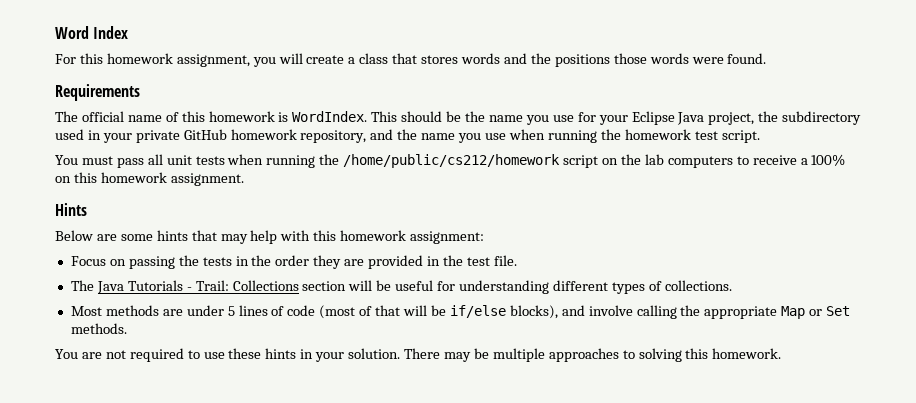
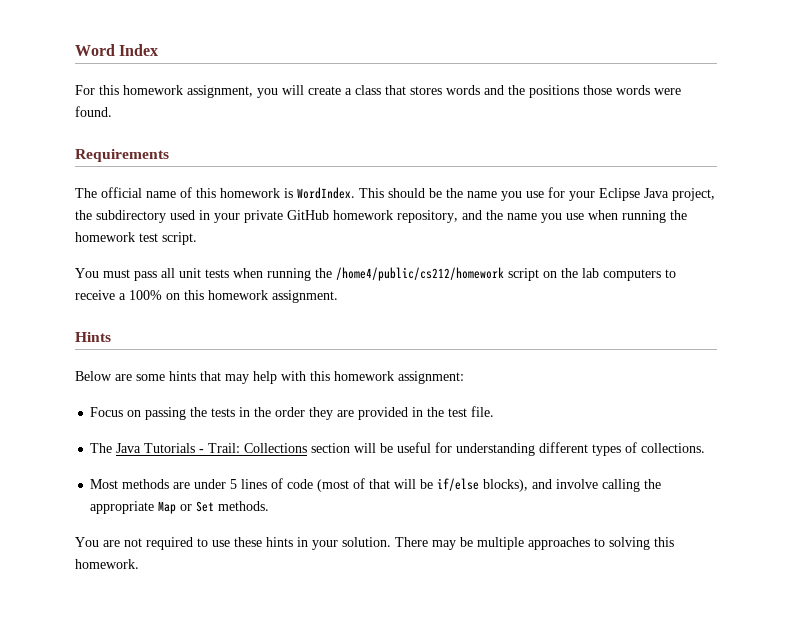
[343,154,561,168] /home/public/cs212/homework -> [336,267,504,281] /home4/public/cs212/homework

